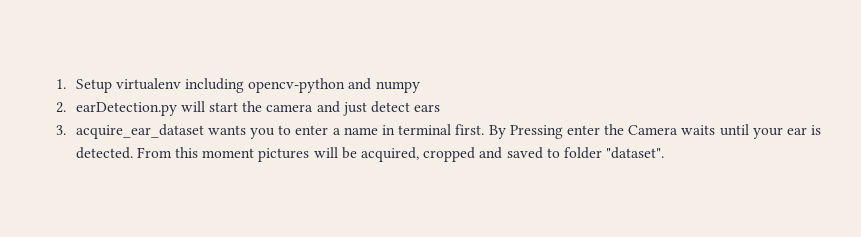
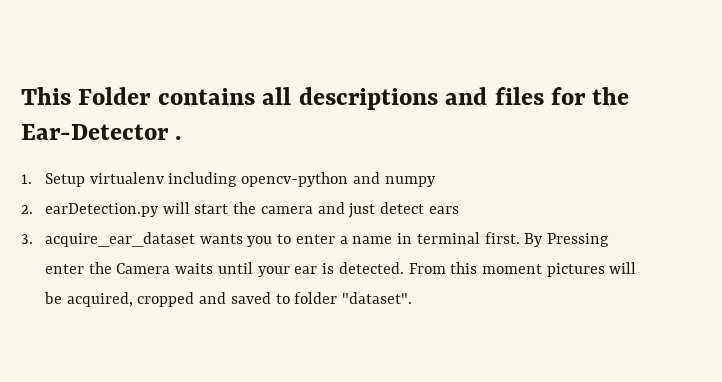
(56, 84) none -> [21,87,630,110] [21,124,182,140] This Folder contains all descriptions and files for the Ear-Detector . //

